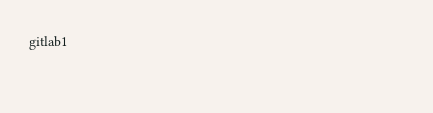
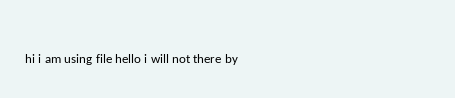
[29,36,68,50] gitlab1 -> [25,54,238,65] hi i am using file hello i will not there by

